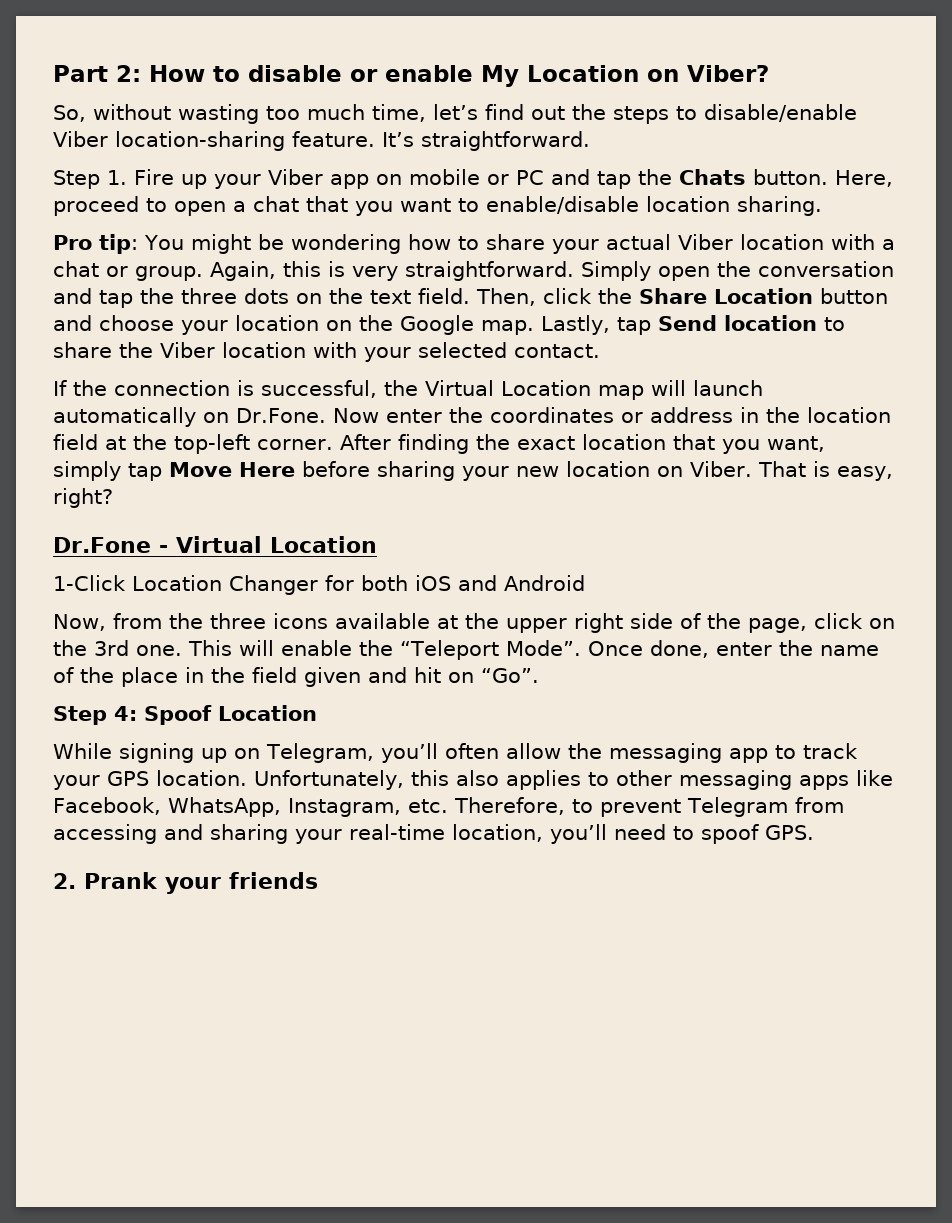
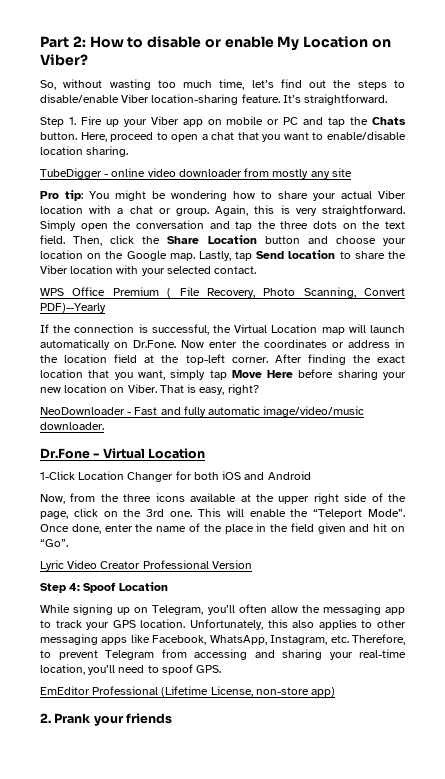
(822, 206) none -> [40,168,352,179] // TubeDigger - online video downloader from mostly any site
(600, 351) none -> [40,287,405,298] [40,303,106,313] // WPS Office Premium ( File Recovery, Photo Scanning, Convert PDF)--Yearly
(113, 498) none -> [40,406,365,417] [40,422,104,430] // NeoDownloader - Fast and fully automatic image/video/music downloader.
(539, 675) none -> [40,560,252,571] // Lyric Video Creator Professional Version
(814, 832) none -> [40,686,336,697] // EmEditor Professional (Lifetime License, non-store app)

